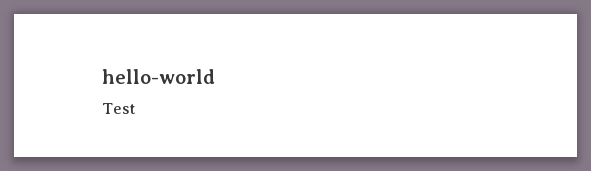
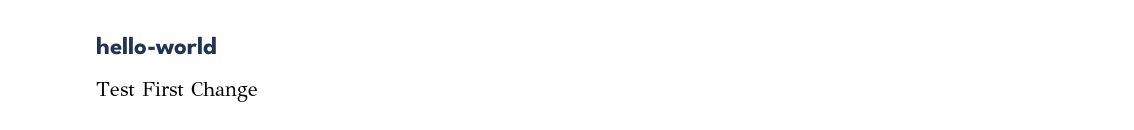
(136, 108) none -> [141,82,258,102] First Change

